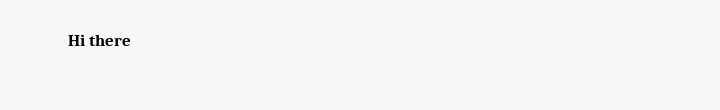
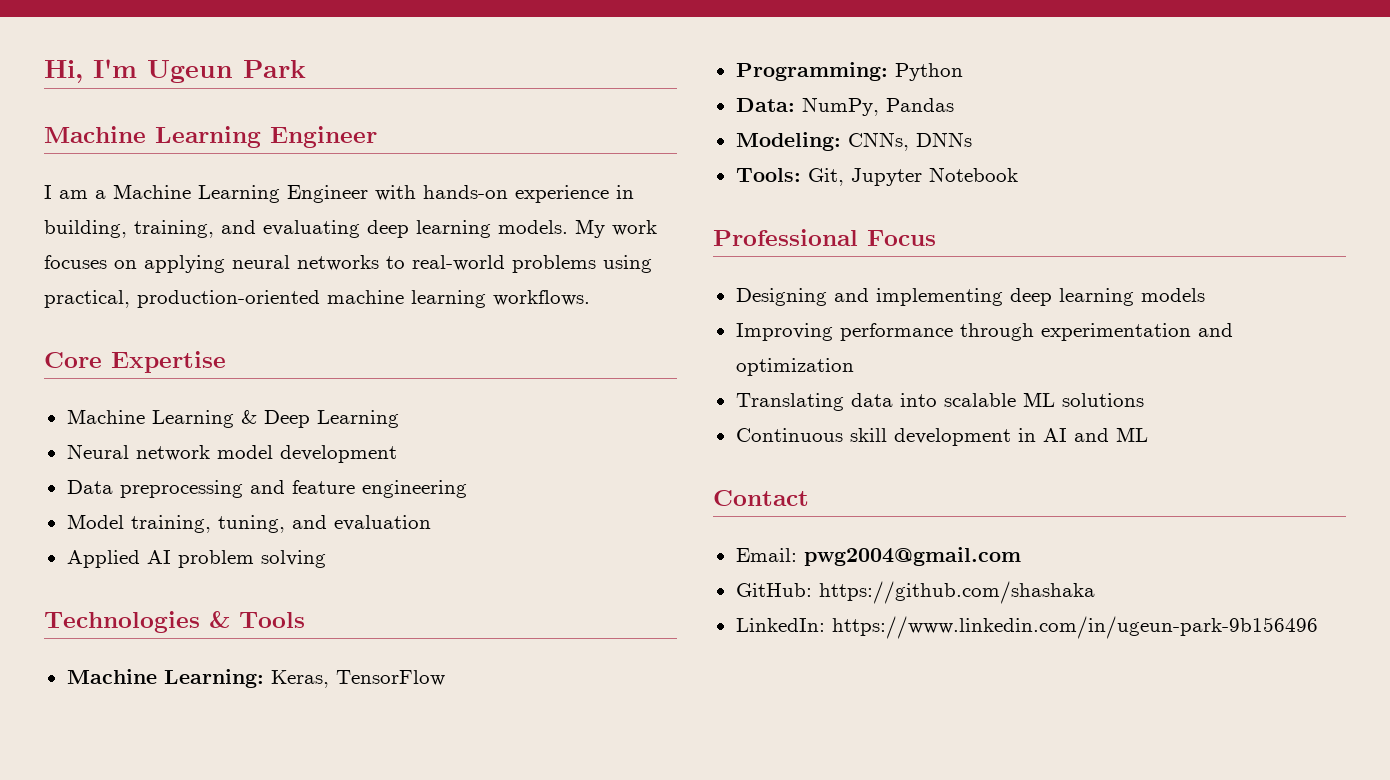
[68,34,132,46] Hi there -> [44,59,306,83] [44,126,377,148] [44,184,634,203] [44,219,657,238] [44,255,652,273] [44,290,590,308] [44,351,226,373] [66,409,399,428] [66,444,397,463] [66,480,467,498] [66,514,431,533] [66,550,326,568] [44,611,305,633] [66,669,445,688] [735,62,963,81] [735,97,954,116] [735,132,972,151] [735,167,1018,186] [713,229,936,246] [735,288,1205,306] [735,323,1233,341] [735,358,854,376] [735,392,1144,411] [735,427,1148,446] [713,490,809,506] [735,547,1021,566] [735,581,1095,604] [735,616,1318,639] Hi, I'm Ugeun Park // Machine Learning Engineer // I am a Machine Learning Engineer with hands-on experience in building, training, and evaluating deep learning models. My work focuses on applying neural networks to real-world problems using practical, production-oriented machine learning workflows. // Core Expertise // Machine Learning & Deep Learning // Neural network model development // Data preprocessing and feature engineering // Model training, tuning, and evaluation // Applied AI problem solving // Technologies & Tools // Machine Learning: Keras, TensorFlow // Programming: Python // Data: NumPy, Pandas // Modeling: CNNs, DNNs // Tools: Git, Jupyter Notebook // Professional Focus // Designing and implementing deep learning models // Improving performance through experimentation and optimization // Translating data into scalable ML solutions // Continuous skill development in AI and ML // Contact // Email: pwg2004@gmail.com // GitHub: https://github.com/shashaka // LinkedIn: https://www.linkedin.com/in/ugeun-park-9b156496

